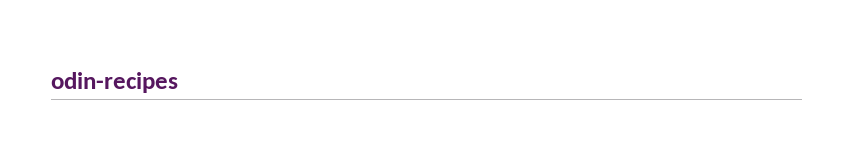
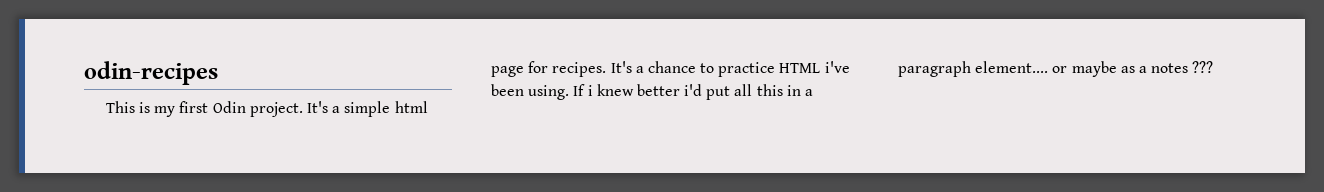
(178, 82) none -> [105,101,428,117] [491,61,850,77] [491,84,814,100] [898,61,1214,77] // This is my first Odin project. It's a simple html page for recipes. It's a chance to practice HTML i've been using. If i knew better i'd put all this in a paragraph element.... or maybe as a notes ???

